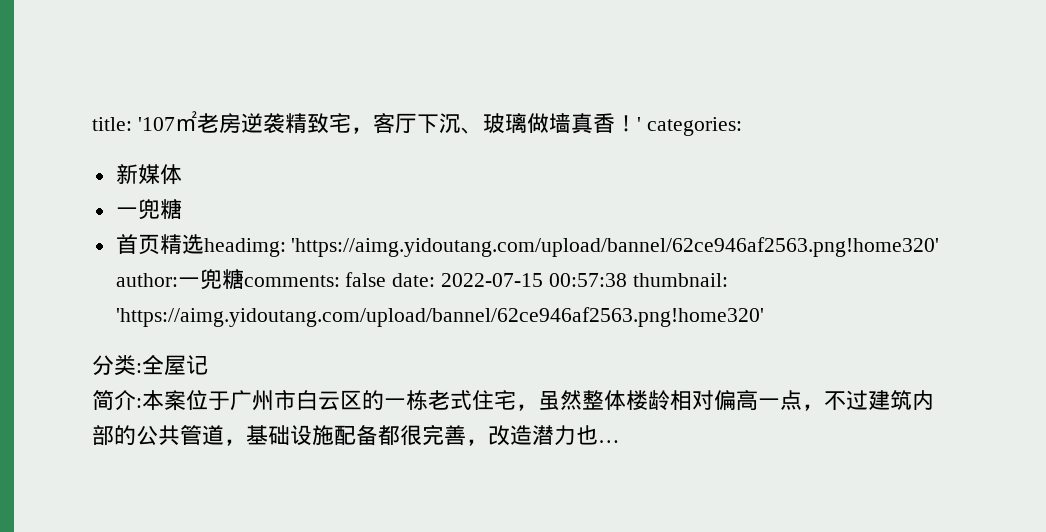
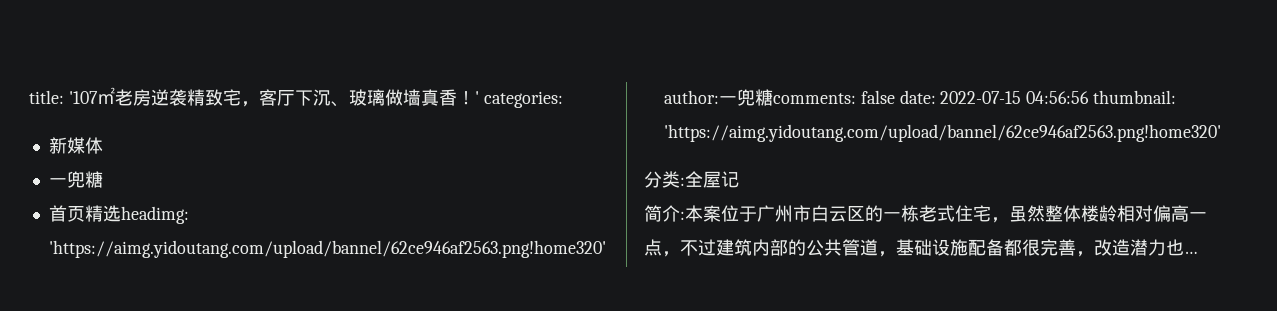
[548,273,627,287] 00:57:38 -> [1026,91,1090,104] 04:56:56

